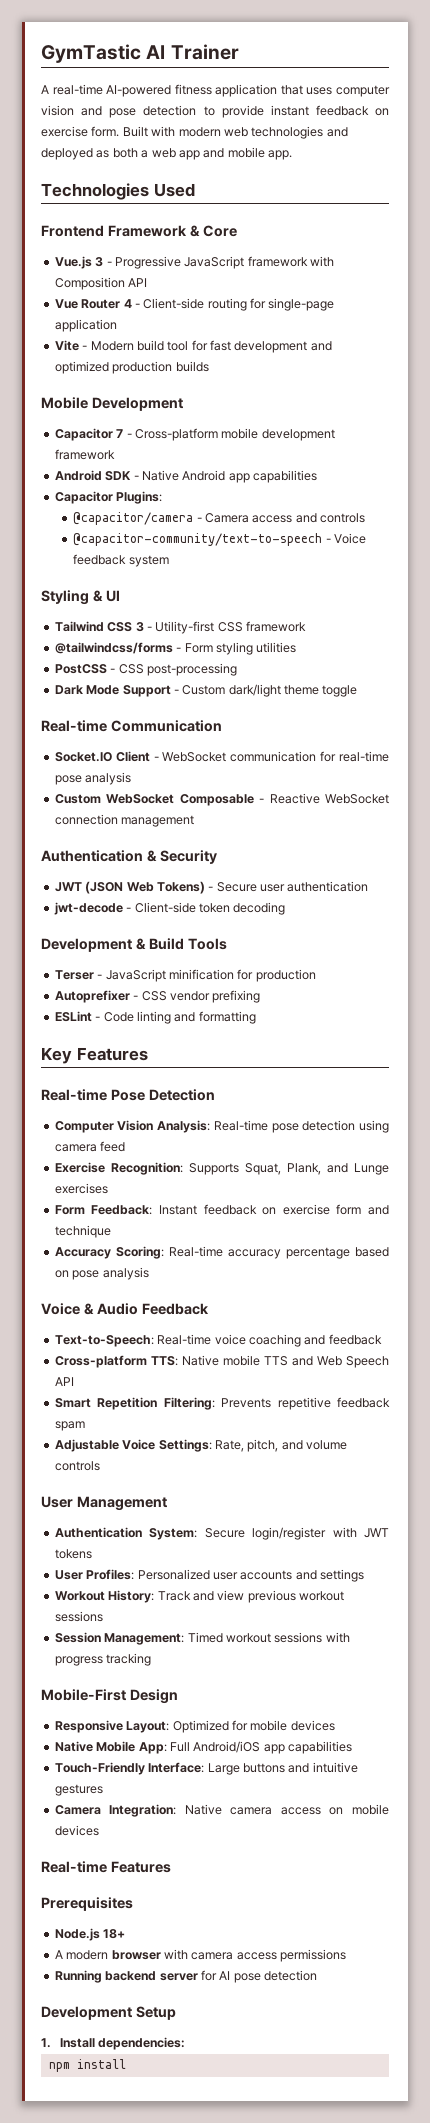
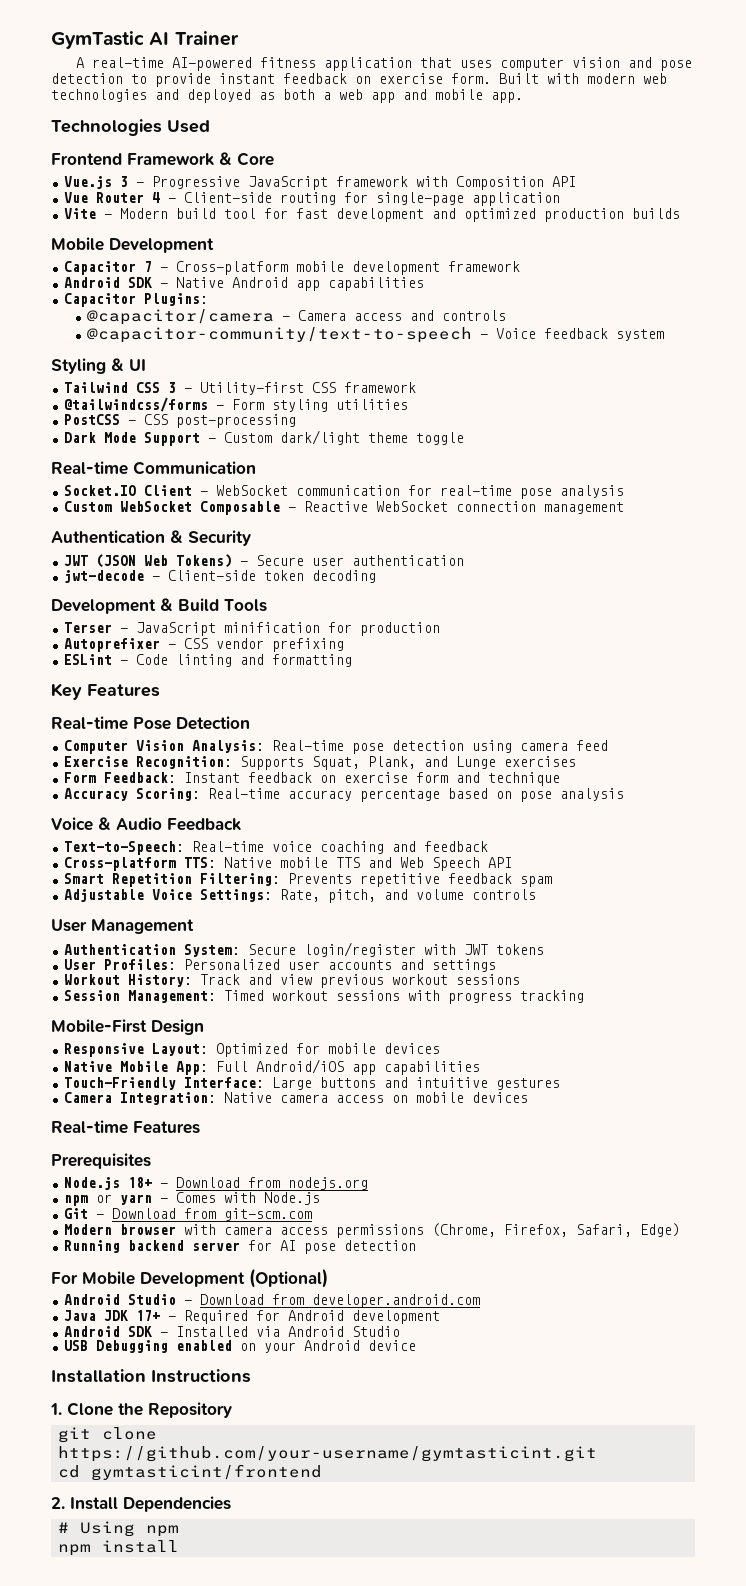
[54,1950,109,1960] // A modern -> [159,1177,368,1190] [63,1192,320,1206] [63,1208,312,1221] [63,1224,112,1235] - Download from nodejs.org // npm or yarn - Comes with Node.js // Git - Download from git-scm.com // Modern
(346, 1955) none -> [431,1223,680,1237] (Chrome, Firefox, Safari, Edge)
[41,2006,176,2020] [41,2037,185,2050] Development Setup // 1. Install dependencies: -> [51,1268,328,1288] [63,1294,480,1308] [63,1310,440,1324] [63,1326,400,1337] [63,1340,416,1353] [51,1369,251,1383] [50,1402,232,1418] [57,1427,157,1443] [57,1446,597,1462] [57,1464,322,1481] [51,1496,231,1512] [57,1521,179,1537] For Mobile Development (Optional) // Android Studio - Download from developer.android.com // Java JDK 17+ - Required for Android development // Android SDK - Installed via Android Studio // USB Debugging enabled on your Android device // Installation Instructions // 1. Clone the Repository // git clone https://github.com/your-username/gymtasticint.git // cd gymtasticint/frontend // 2. Install Dependencies // # Using npm

